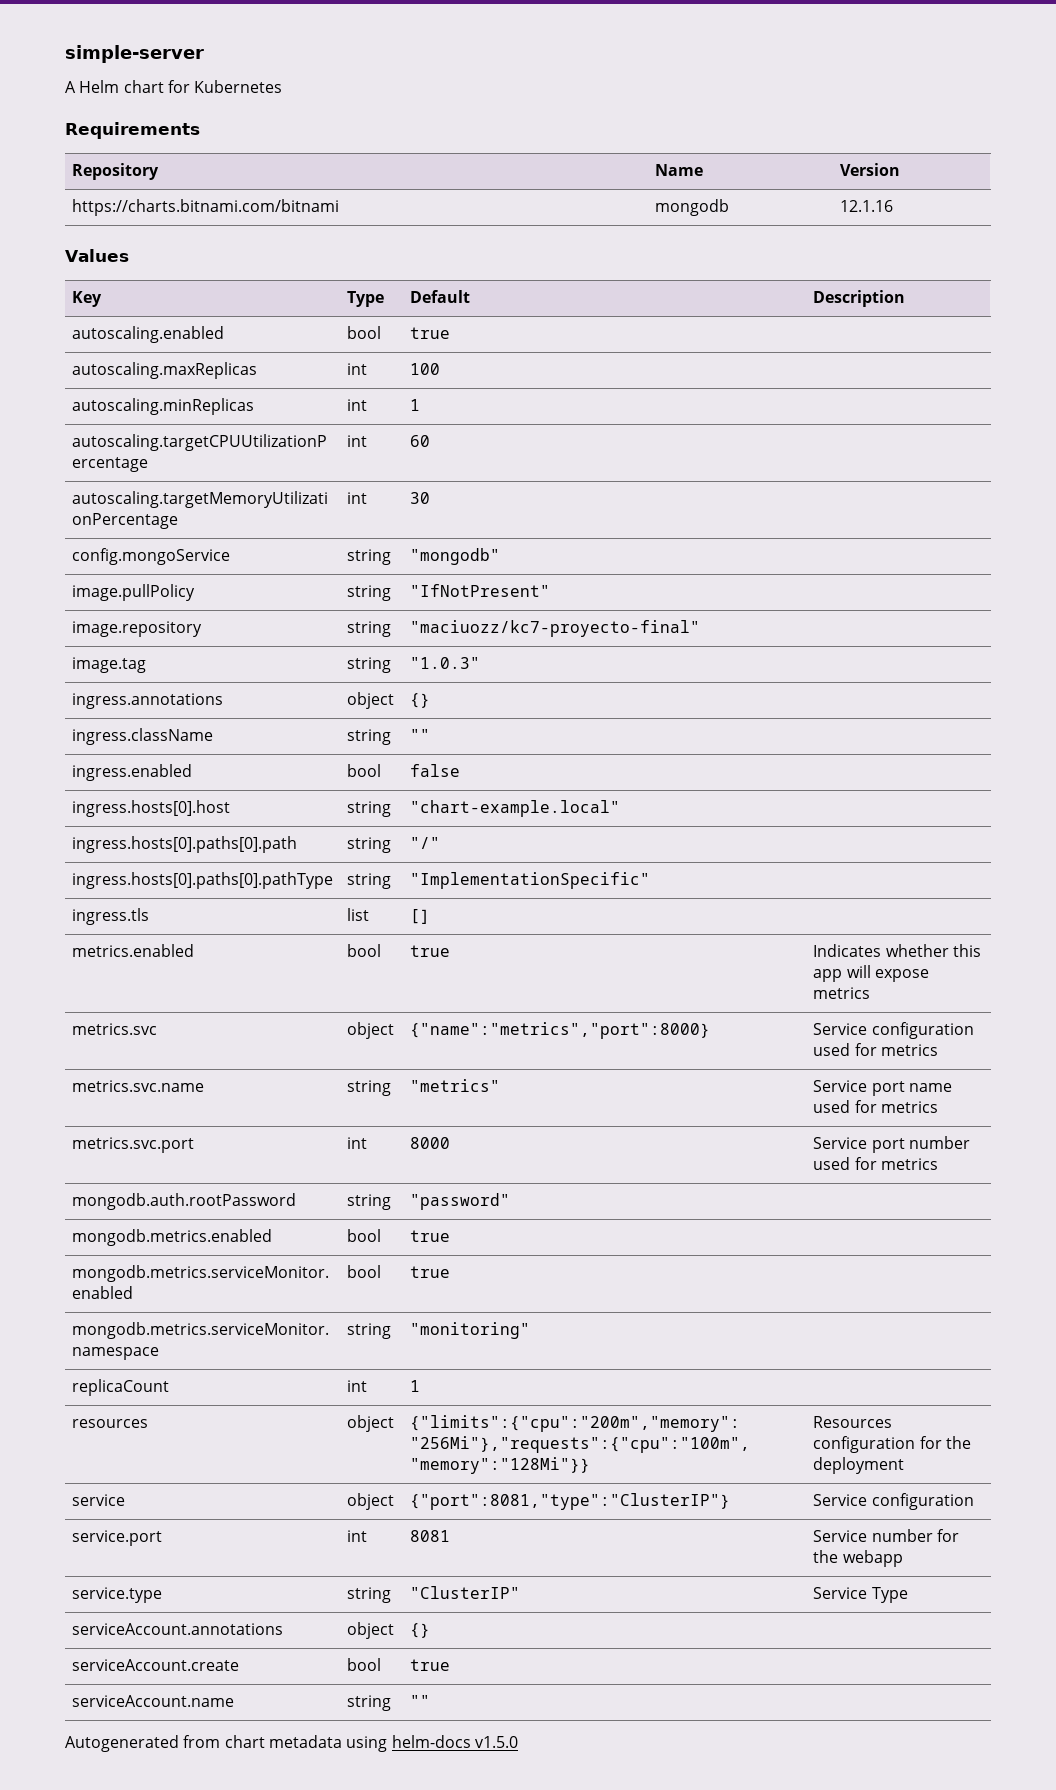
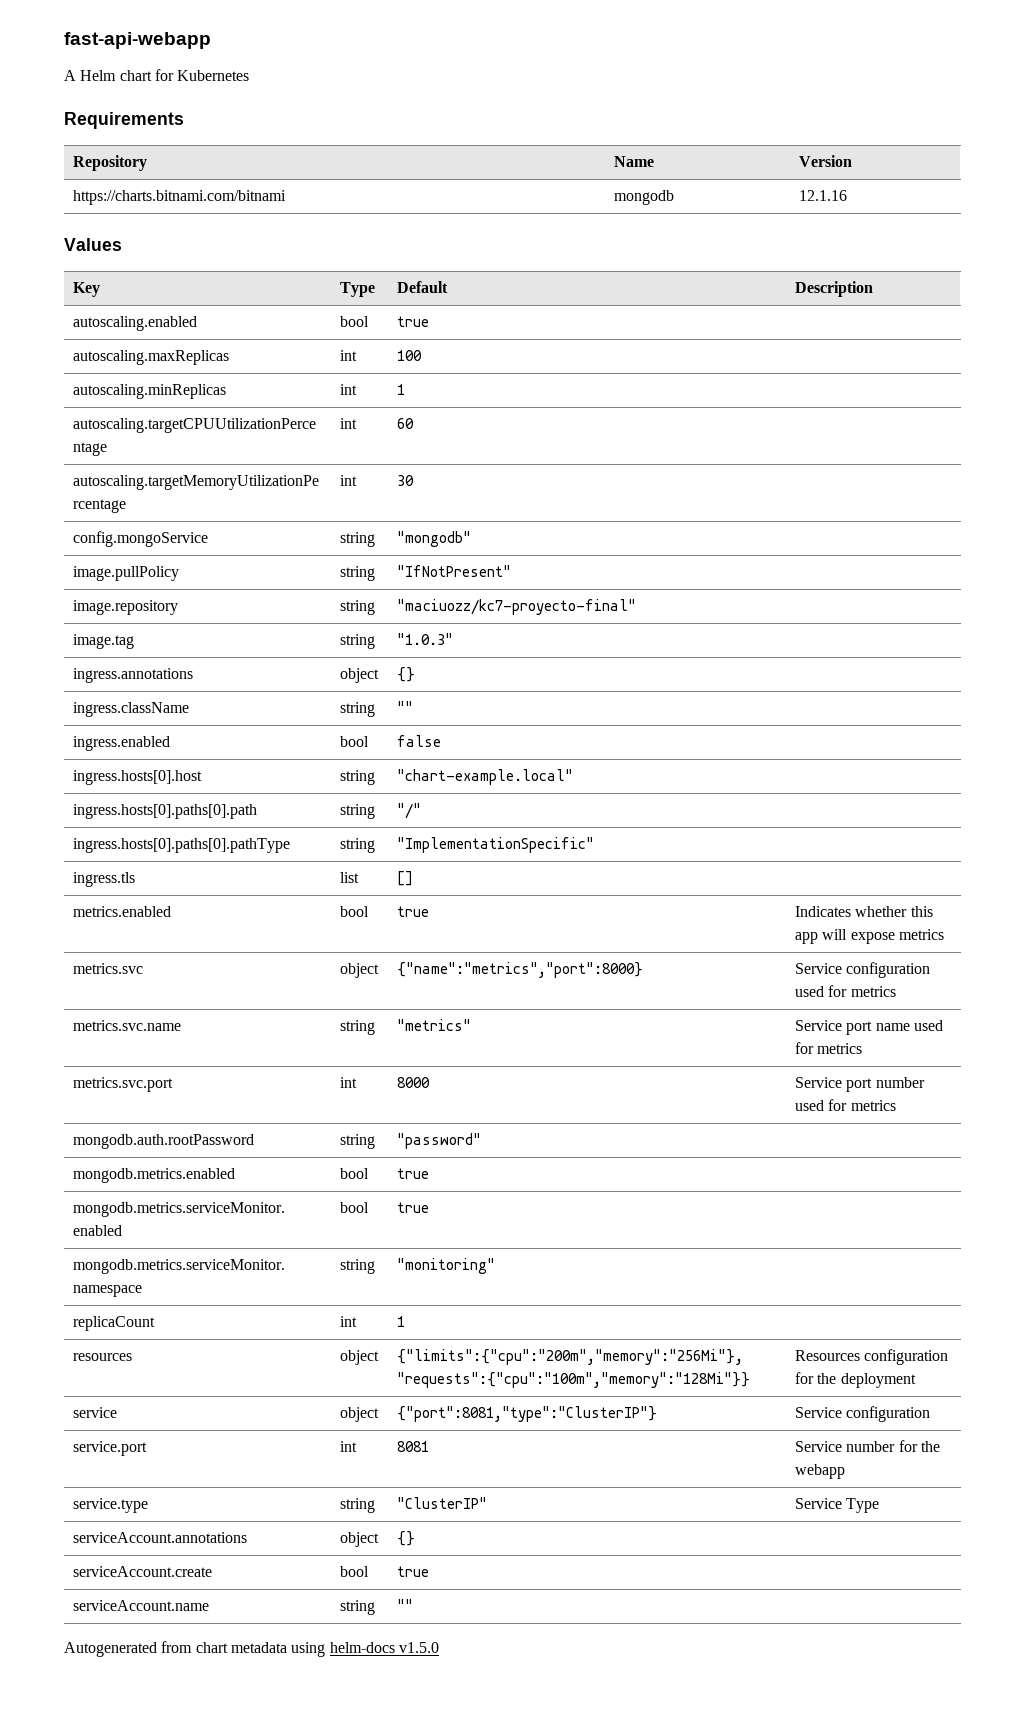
[65,45,204,63] simple-server -> [64,32,211,49] fast-api-webapp

